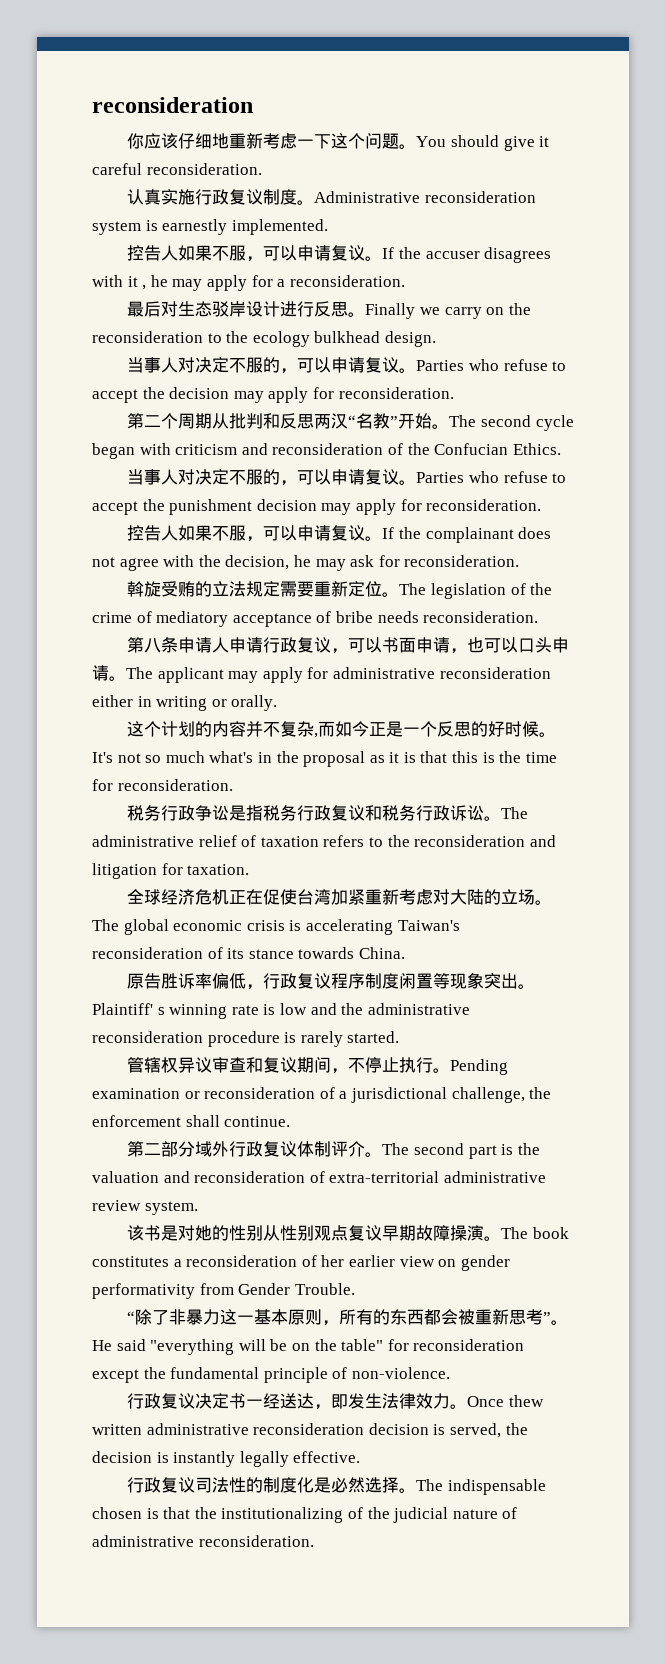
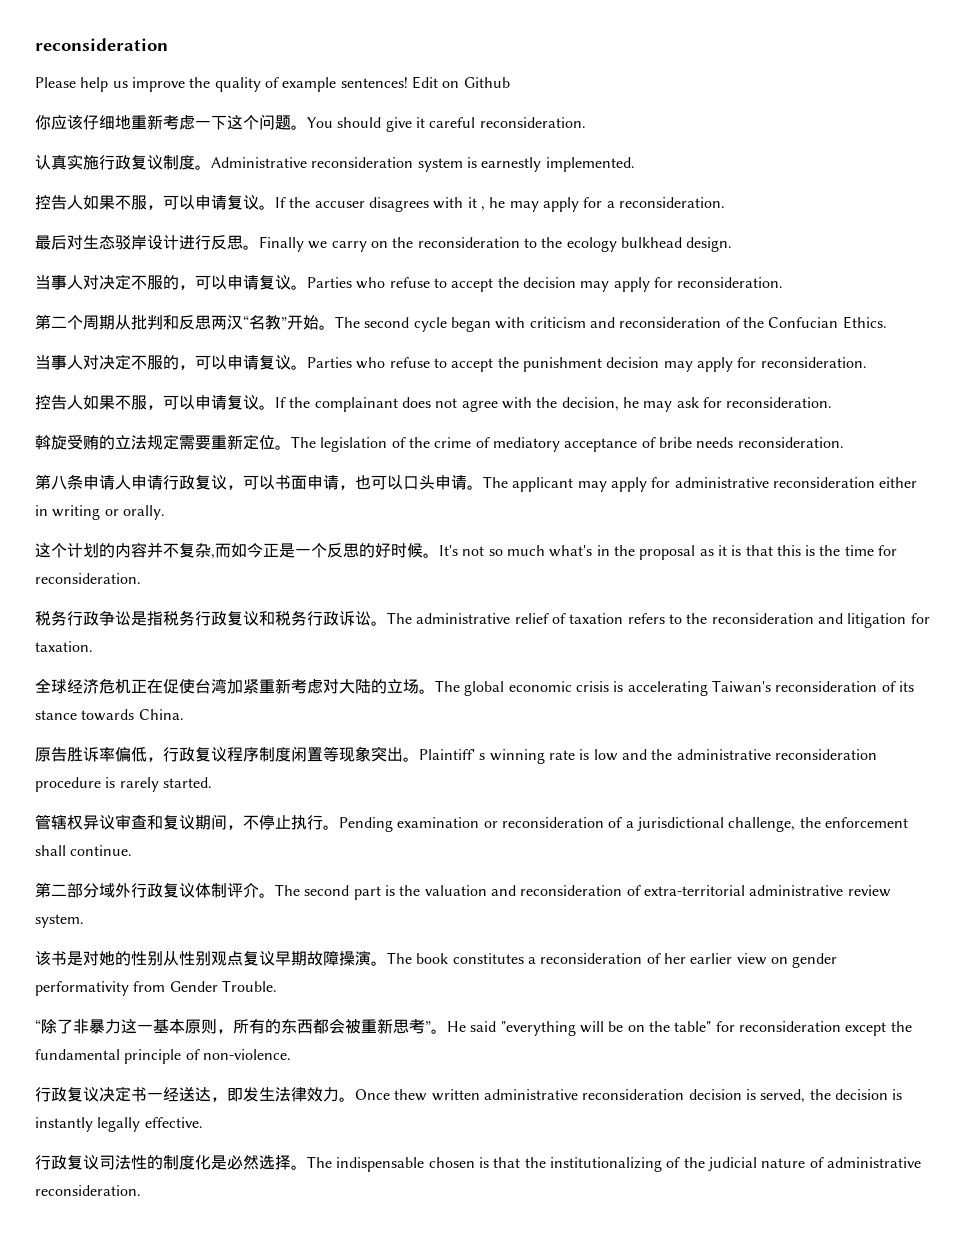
[92,97,253,113] reconsideration -> [35,38,168,51] [35,76,510,92] reconsideration // Please help us improve the quality of example sentences! Edit on Github

